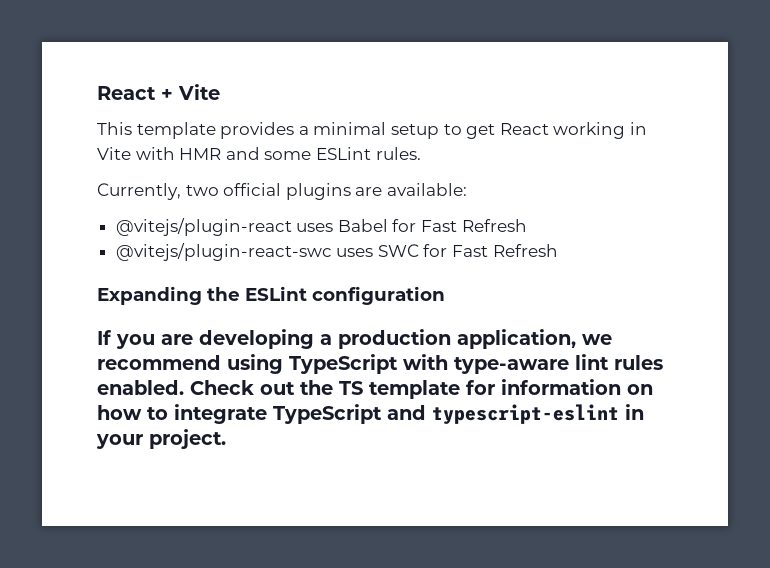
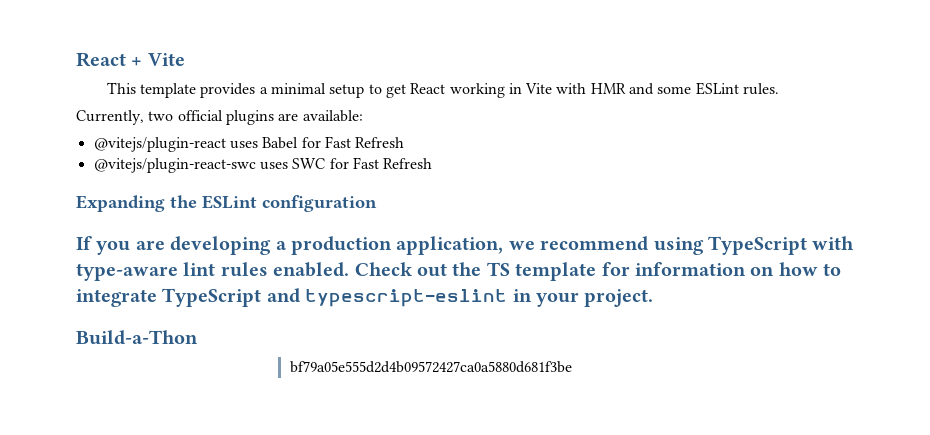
(226, 439) none -> [76,330,198,345] [289,361,572,373] // Build-a-Thon // bf79a05e555d2d4b09572427ca0a5880d681f3be

